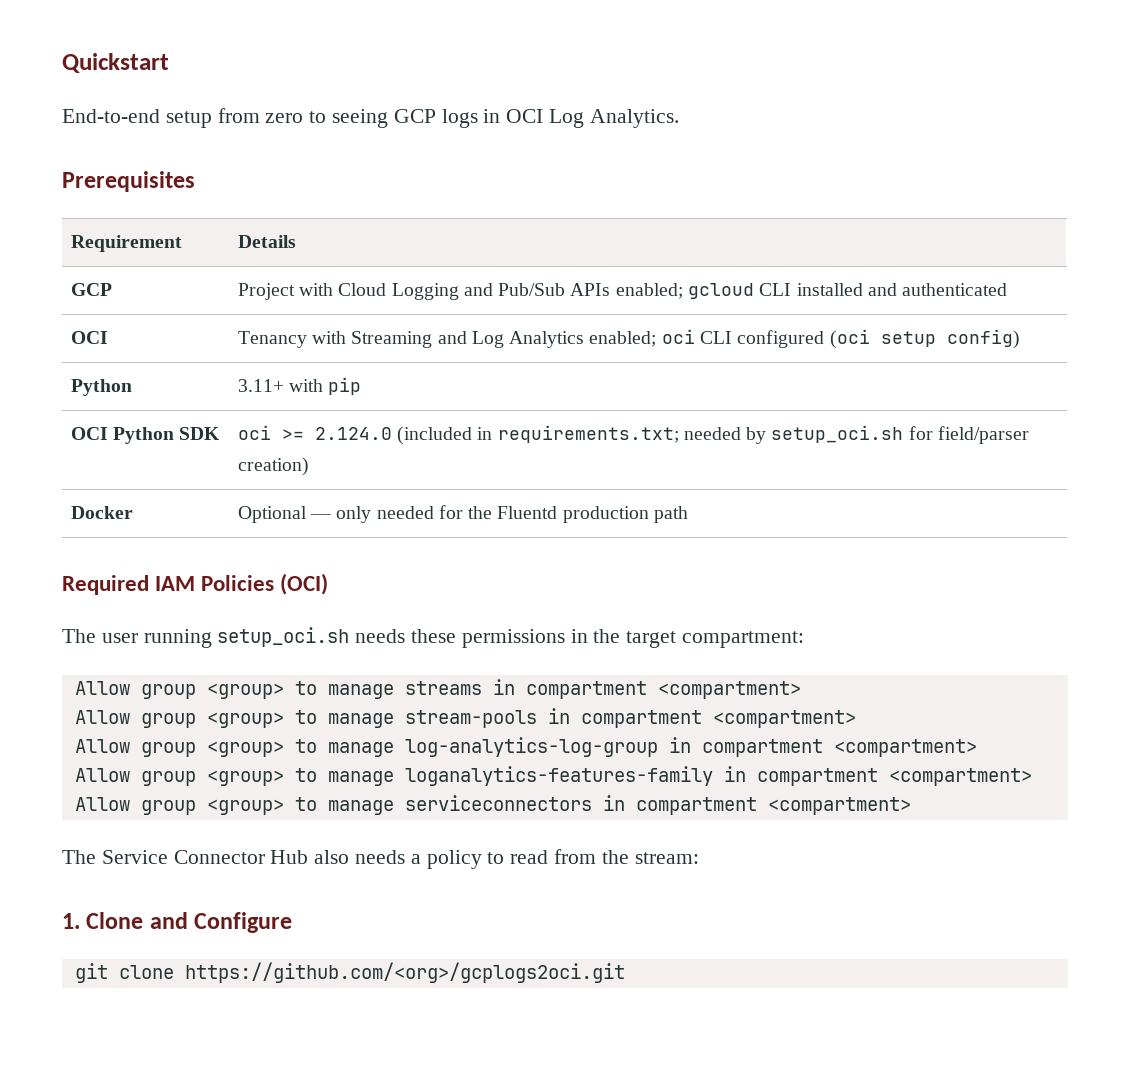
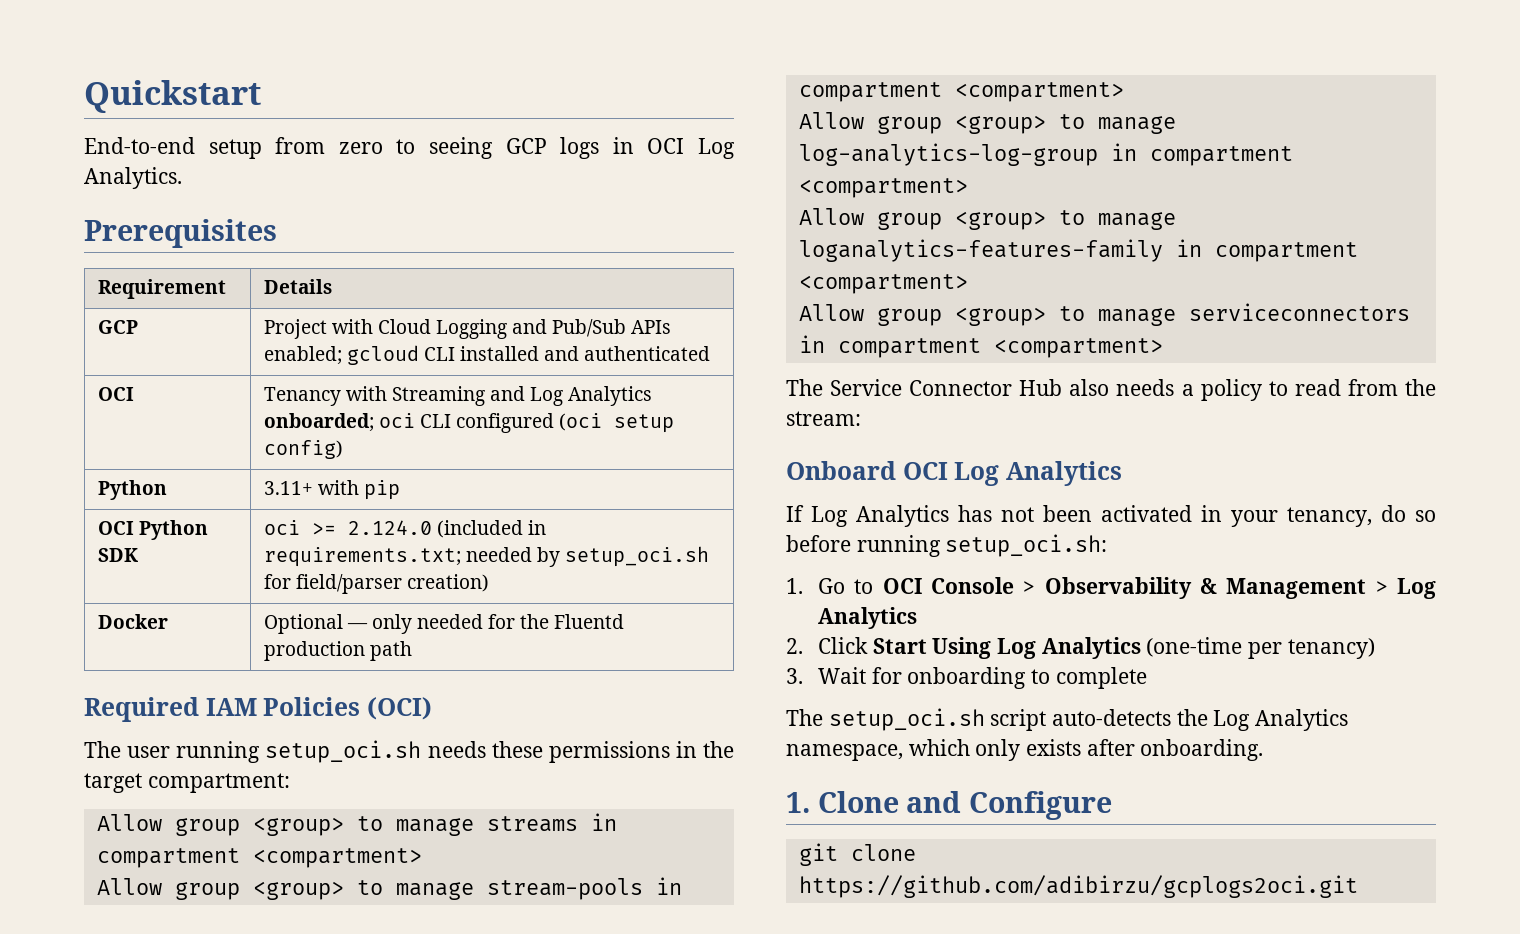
[589,331,657,347] enabled; -> [263,413,374,432] onboarded;
(699, 858) none -> [786,461,1122,486] [786,505,1436,527] [786,534,1108,557] [786,577,1436,599] [817,607,917,629] [786,637,1375,659] [786,667,1147,689] [786,708,1349,731] [786,739,1264,761] // Onboard OCI Log Analytics // If Log Analytics has not been activated in your tenancy, do so before running setup_oci.sh: // 1. Go to OCI Console > Observability & Management > Log Analytics // 2. Click Start Using Log Analytics (one-time per tenancy) // 3. Wait for onboarding to complete // The setup_oci.sh script auto-detects the Log Analytics namespace, which only exists after onboarding.
[184,962,625,983] https://github.com/<org>/gcplogs2oci.git -> [798,875,1358,898] https://github.com/adibirzu/gcplogs2oci.git

